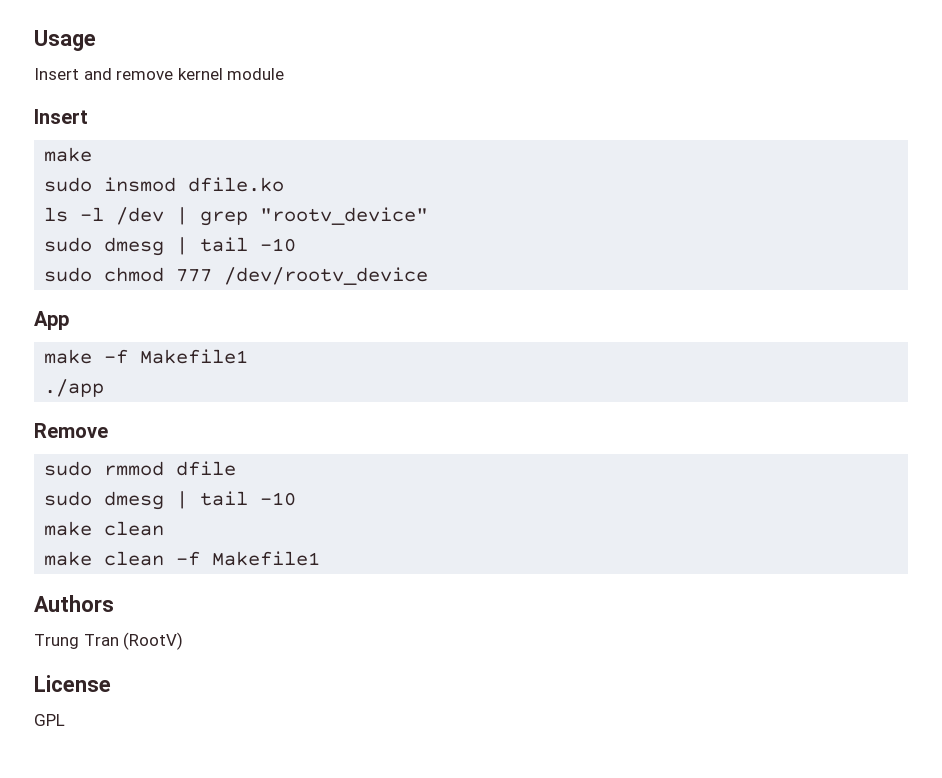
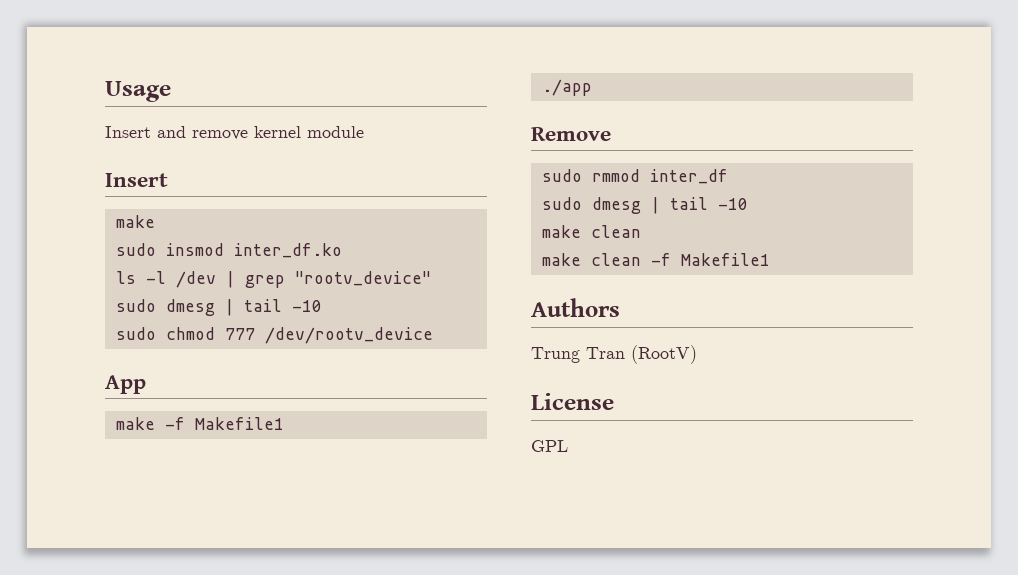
[188,177,285,192] dfile.ko -> [233,243,342,258] inter_df.ko
[176,461,237,476] dfile -> [649,169,728,184] inter_df

